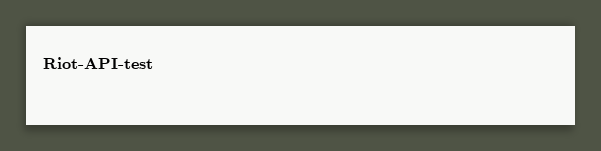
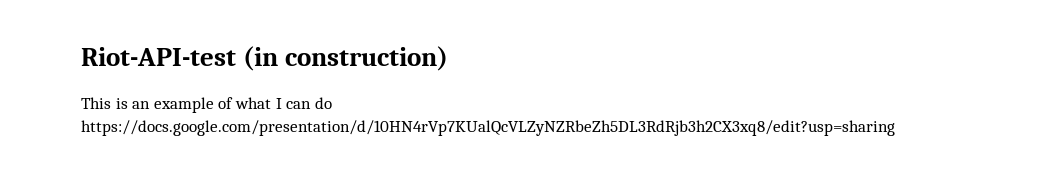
(153, 63) none -> [243,46,449,71] [81,97,332,113] [81,120,895,136] (in construction) // This is an example of what I can do https://docs.google.com/presentation/d/10HN4rVp7KUalQcVLZyNZRbeZh5DL3RdRjb3h2CX3xq8/edit?usp=sharing

